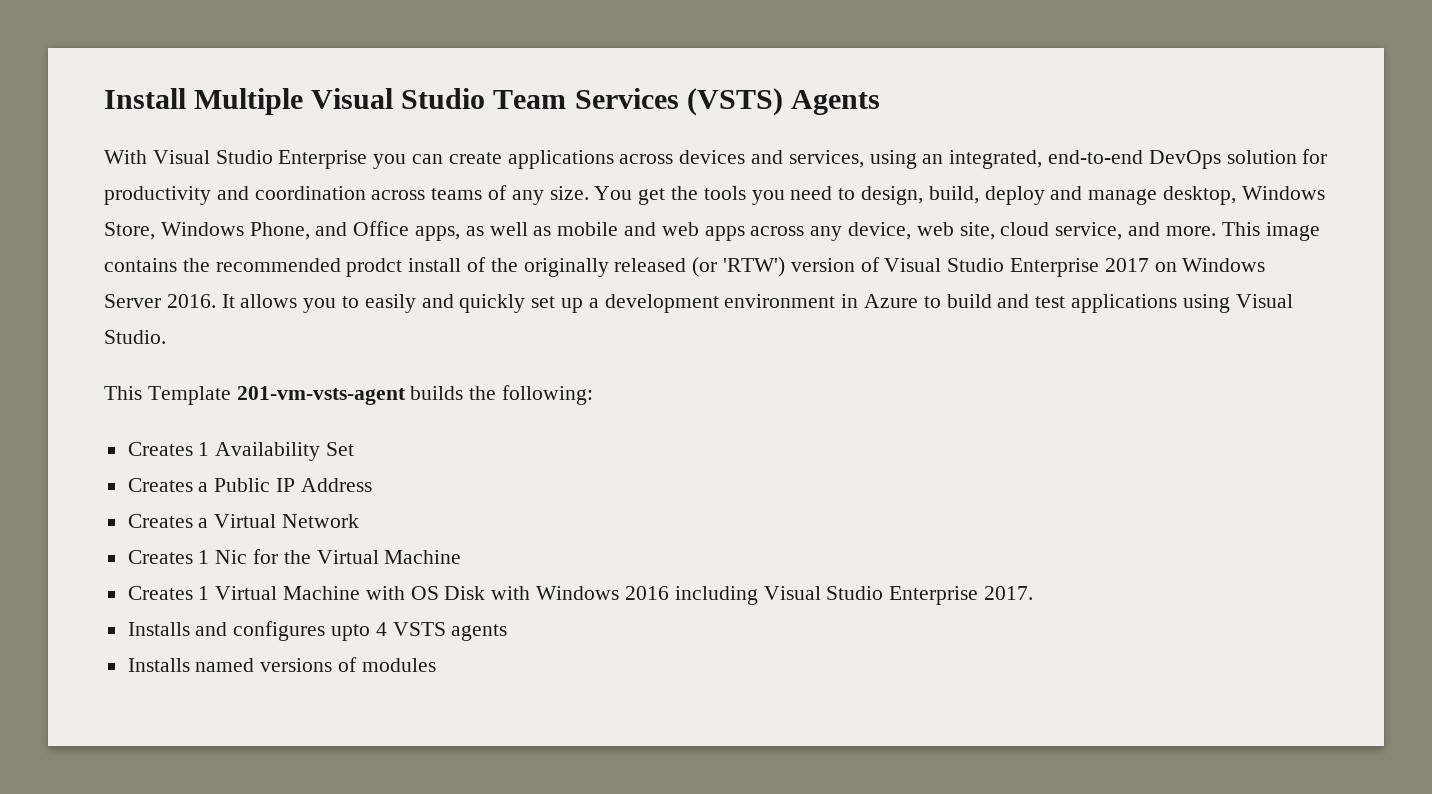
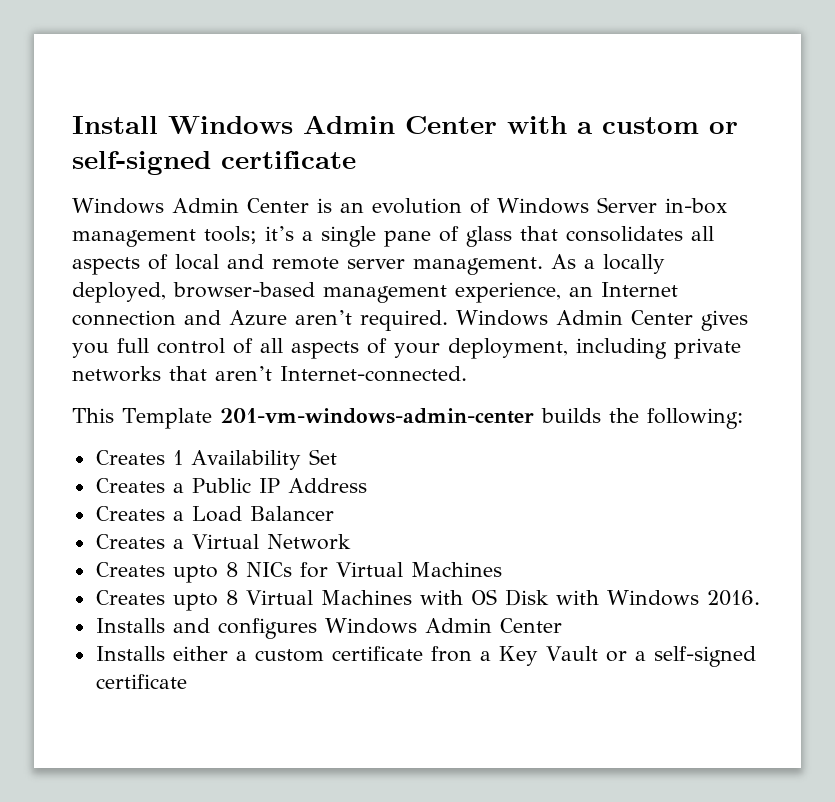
[194,88,880,116] [104,149,1328,169] [104,185,1325,205] [104,221,1320,241] [104,257,1266,277] [104,294,1293,313] [104,330,166,344] Multiple Visual Studio Team Services (VSTS) Agents // With Visual Studio Enterprise you can create applications across devices and services, using an integrated, end-to-end DevOps solution for productivity and coordination across teams of any size. You get the tools you need to design, build, deploy and manage desktop, Windows Store, Windows Phone, and Office apps, as well as mobile and web apps across any device, web site, cloud service, and more. This image contains the recommended prodct install of the originally released (or 'RTW') version of Visual Studio Enterprise 2017 on Windows Server 2016. It allows you to easily and quickly set up a development environment in Azure to build and test applications using Visual Studio. -> [168,115,738,134] [72,151,356,175] [72,197,727,214] [72,226,714,247] [72,254,665,275] [72,282,678,303] [72,310,748,331] [72,338,741,359] [72,366,467,382] Windows Admin Center with a custom or self-signed certificate // Windows Admin Center is an evolution of Windows Server in-box management tools; it’s a single pane of glass that consolidates all aspects of local and remote server management. As a locally deployed, browser-based management experience, an Internet connection and Azure aren’t required. Windows Admin Center gives you full control of all aspects of your deployment, including private networks that aren’t Internet-connected.
[236,386,406,405] 201-vm-vsts-agent -> [219,408,534,424] 201-vm-windows-admin-center
(372, 485) none -> [95,506,334,522] // Creates a Load Balancer
[198,549,462,564] [127,586,361,600] 1 Nic for the Virtual Machine // Creates 1 Virtual Machine -> [172,562,502,583] [95,590,412,611] upto 8 NICs for Virtual Machines // Creates upto 8 Virtual Machines
[624,586,1033,605] [127,621,508,641] [127,657,436,672] 2016 including Visual Studio Enterprise 2017. // Installs and configures upto 4 VSTS agents // Installs named versions of modules -> [706,590,760,606] [95,618,562,639] [95,646,756,667] [95,674,187,689] 2016. // Installs and configures Windows Admin Center // Installs either a custom certificate fron a Key Vault or a self-signed certificate

